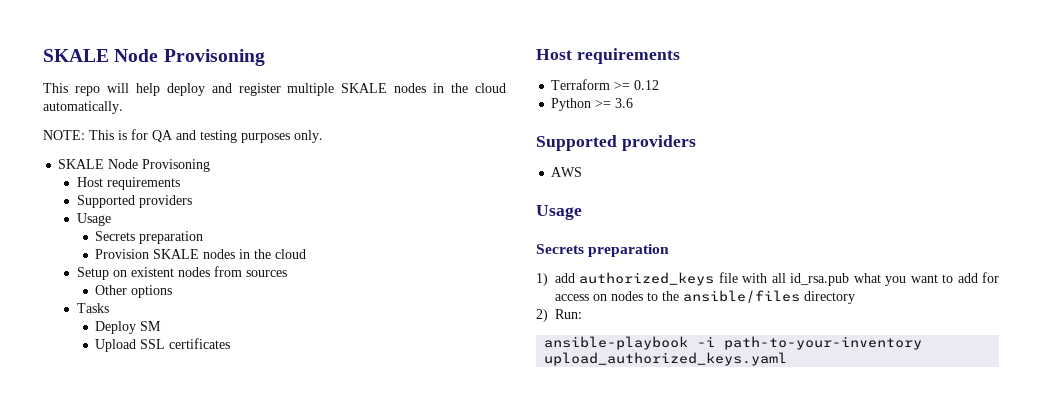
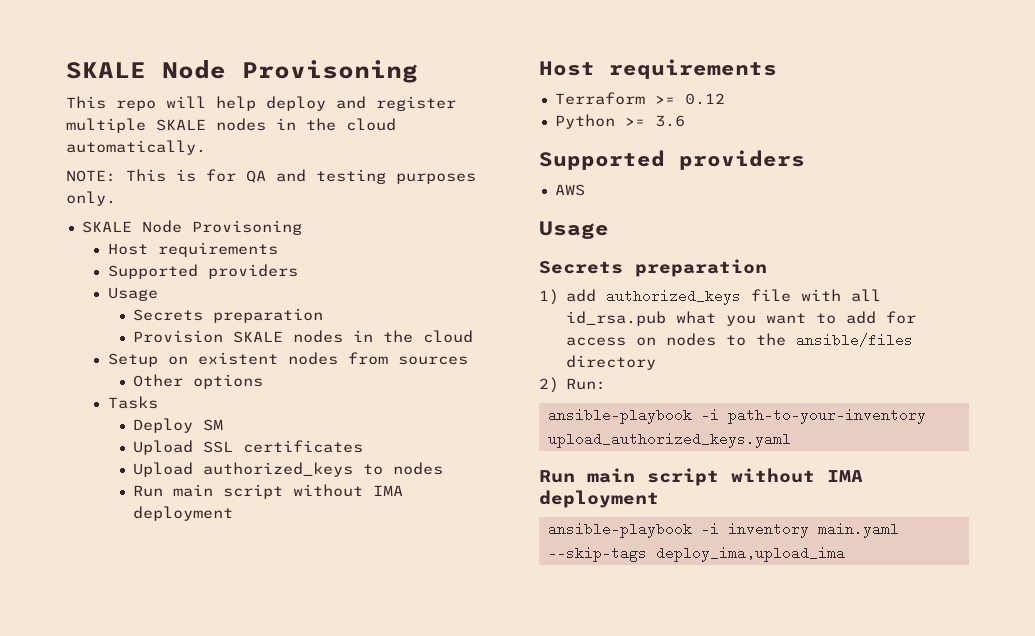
(231, 343) none -> [133,462,444,477] [133,484,404,499] [133,506,234,521] // Upload authorized_keys to nodes // Run main script without IMA deployment
(788, 359) none -> [539,468,863,486] [539,490,659,508] [547,522,899,538] [547,546,845,562] // Run main script without IMA deployment // ansible-playbook -i inventory main.yaml --skip-tags deploy_ima,upload_ima

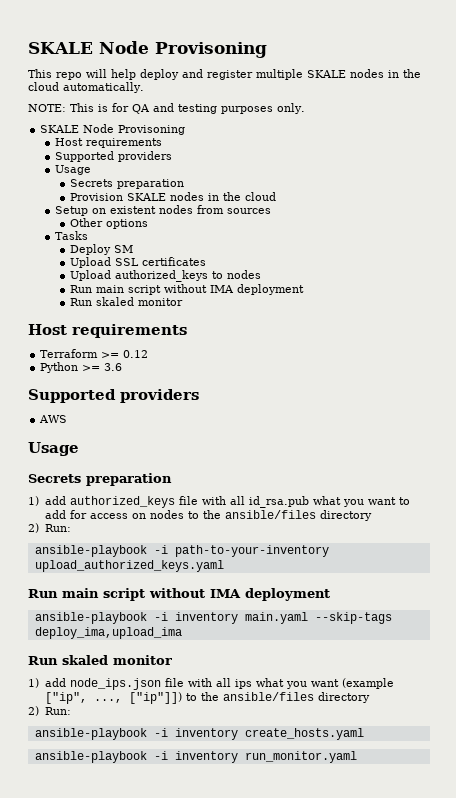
(234, 513) none -> [70,297,184,306] // Run skaled monitor
(845, 554) none -> [28,655,172,665] [28,678,394,690] [44,692,370,704] [28,706,71,716] [34,728,364,740] [34,751,357,763] // Run skaled monitor // 1) add node_ips.json file with all ips what you want (example ["ip", ..., ["ip"]]) to the ansible/files directory // 2) Run: // ansible-playbook -i inventory create_hosts.yaml // ansible-playbook -i inventory run_monitor.yaml

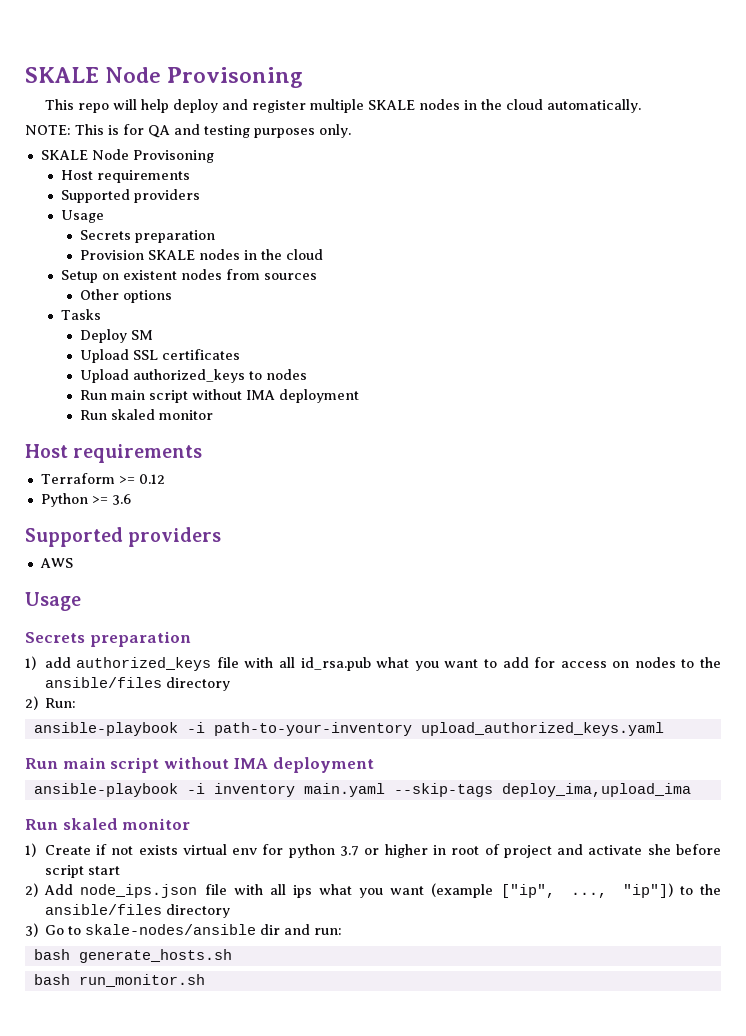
[44,678,66,687] add -> [44,844,721,858] [44,865,120,878] [25,883,74,897] Create if not exists virtual env for python 3.7 or higher in root of project and activate she before script start // 2) Add
[128,692,370,704] [28,706,71,716] [34,728,364,740] [34,751,357,763] ["ip"]]) to the ansible/files directory // 2) Run: // ansible-playbook -i inventory create_hosts.yaml // ansible-playbook -i inventory run_monitor.yaml -> [622,883,721,898] [45,904,231,918] [25,923,343,937] [33,949,232,963] [33,974,205,987] "ip"]) to the ansible/files directory // 3) Go to skale-nodes/ansible dir and run: // bash generate_hosts.sh // bash run_monitor.sh

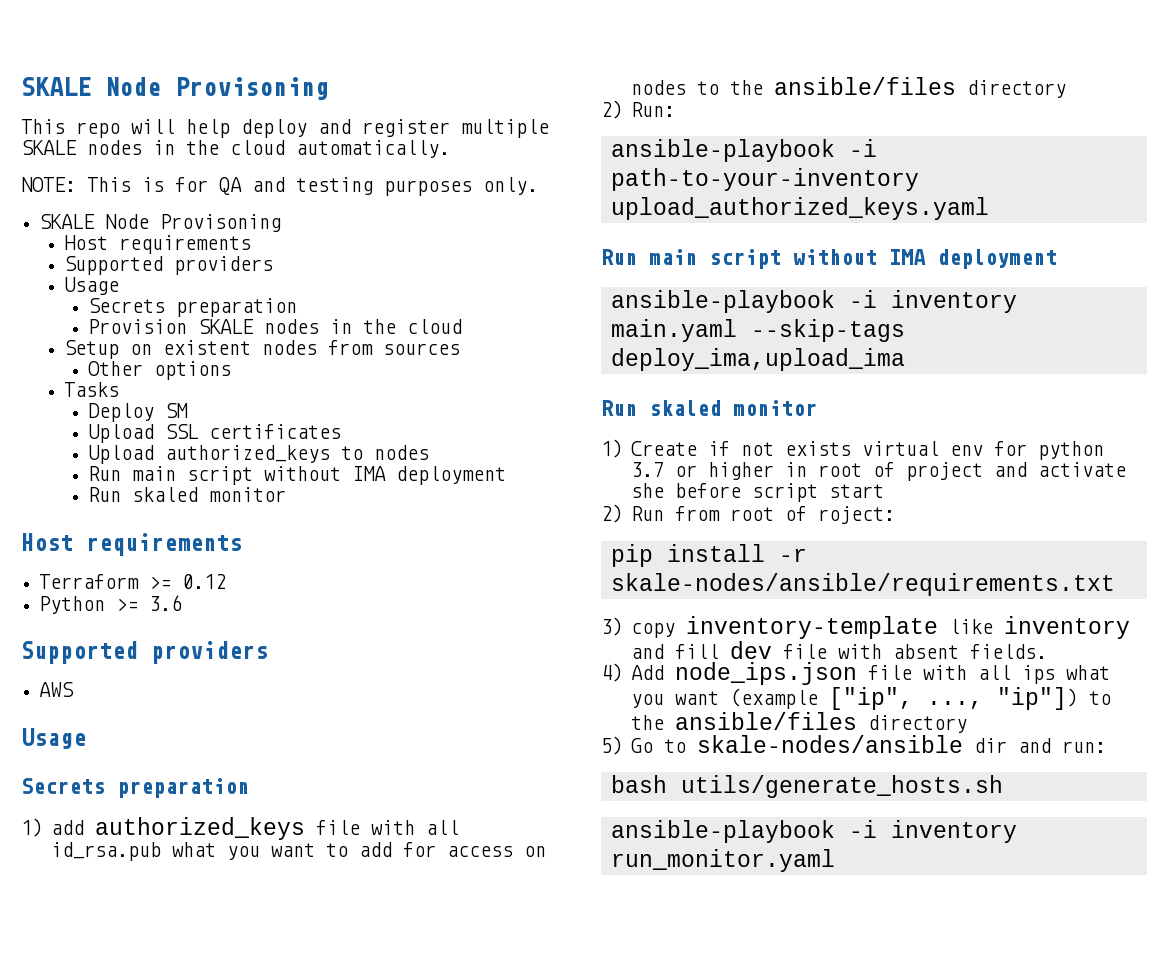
(38, 890) none -> [631,506,896,524] [610,544,807,567] [610,573,1115,596] [601,616,1131,639] [631,641,1048,659] [601,663,623,682] Run from root of roject: // pip install -r skale-nodes/ansible/requirements.txt // 3) copy inventory-template like inventory and fill dev file with absent fields. // 4)
[25,923,38,937] 3) -> [601,736,623,755] 5)
[78,949,232,963] [33,974,205,987] generate_hosts.sh // bash run_monitor.sh -> [680,775,1003,798] [610,820,1017,843] [610,849,835,872] utils/generate_hosts.sh // ansible-playbook -i inventory run_monitor.yaml

